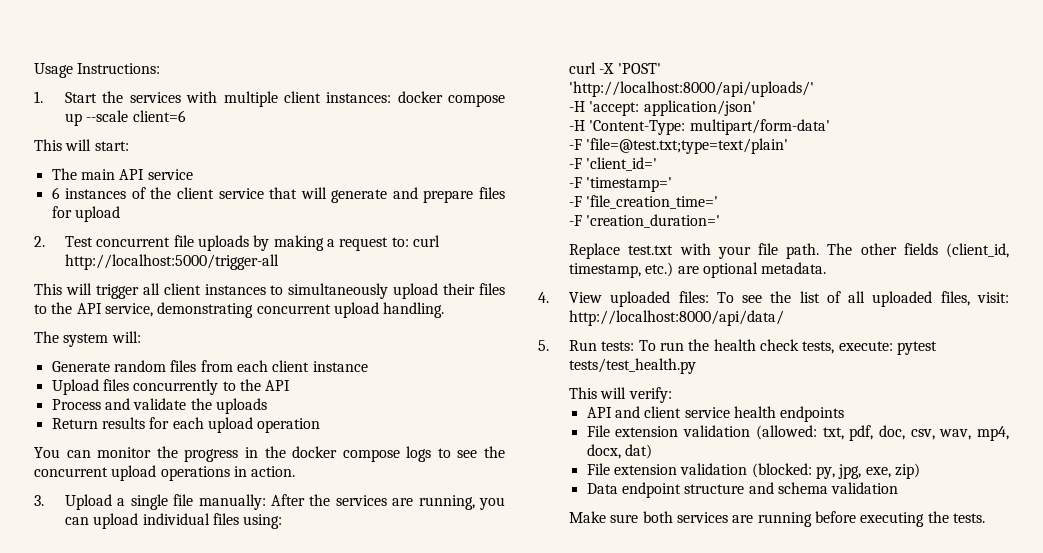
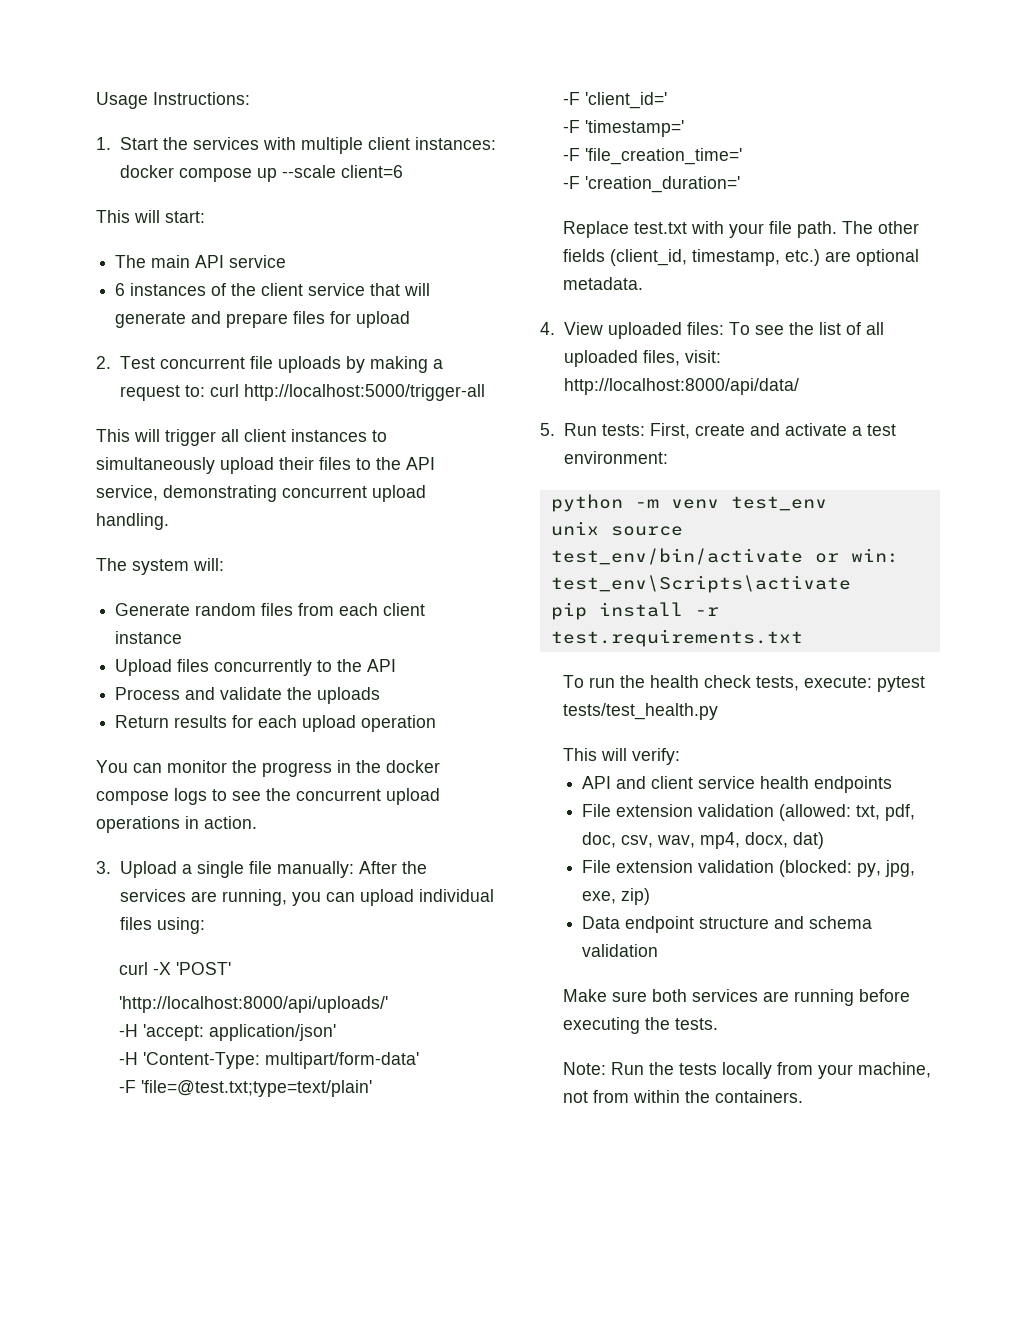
(635, 346) none -> [649,423,896,439] [563,451,668,464] [550,494,827,512] [550,521,683,536] [550,548,899,565] [550,575,851,593] [550,602,719,620] [550,629,803,647] First, create and activate a test environment: // python -m venv test_env // unix source test_env/bin/activate or win: test_env\Scripts\activate // pip install -r test.requirements.txt //
(985, 518) none -> [563,1062,932,1079] [563,1090,804,1103] // Note: Run the tests locally from your machine, not from within the containers.

